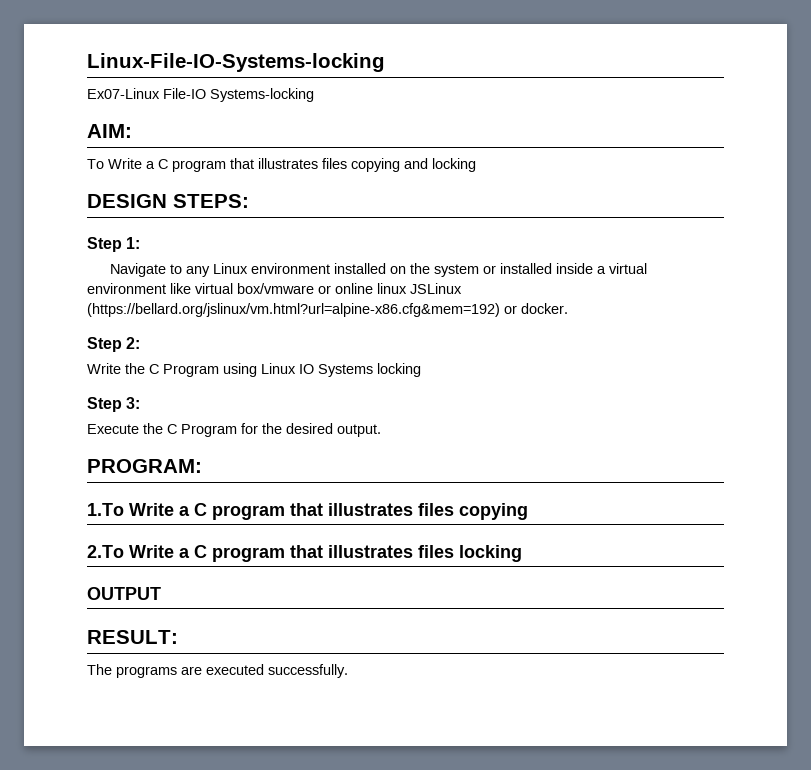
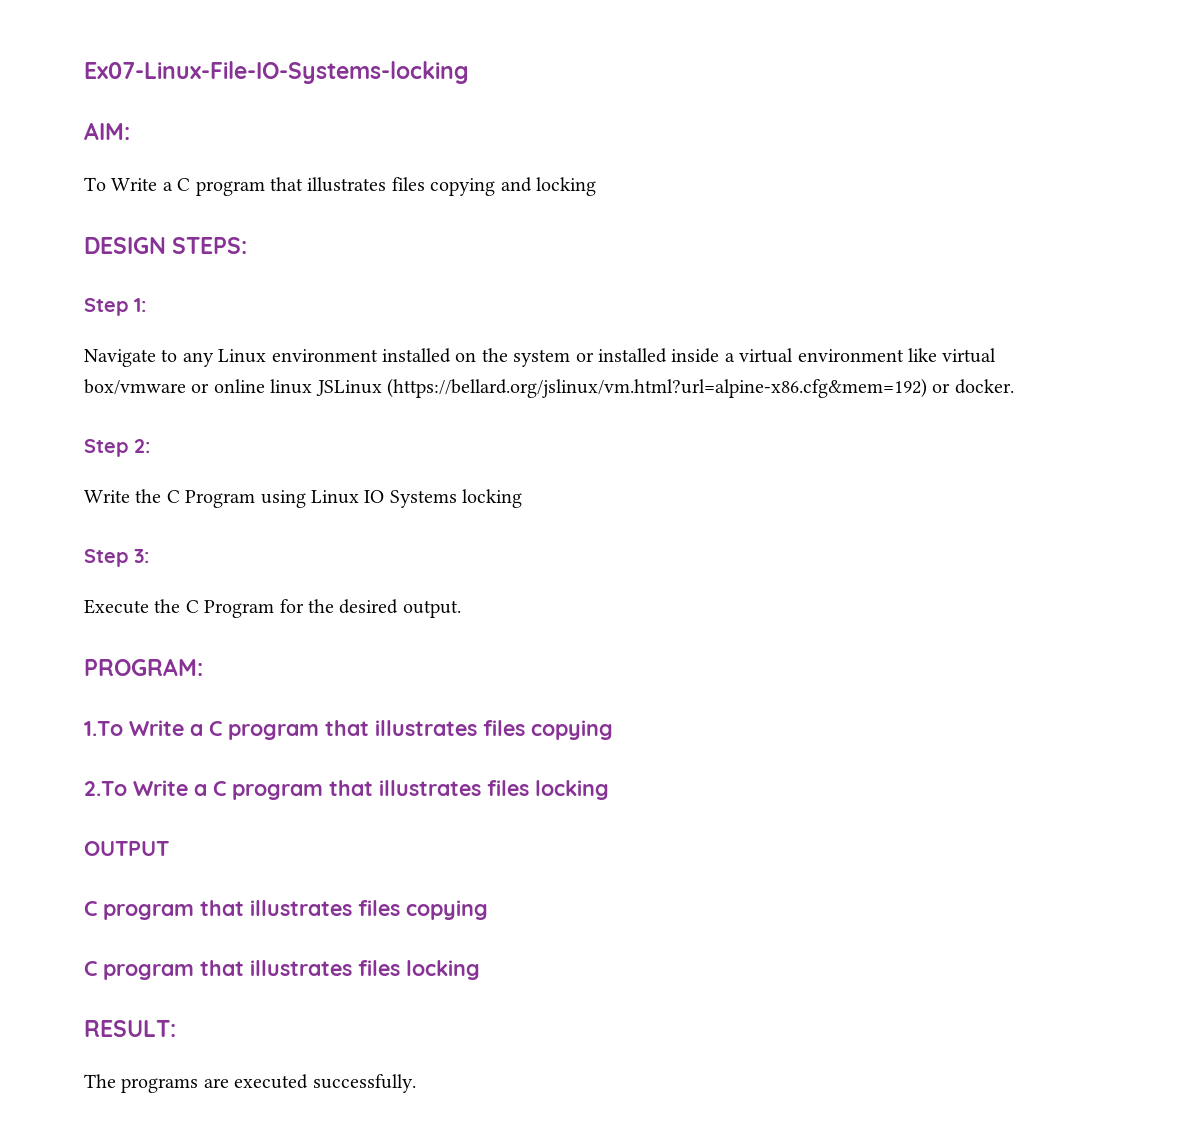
[87,53,385,72] [87,88,314,102] Linux-File-IO-Systems-locking // Ex07-Linux File-IO Systems-locking -> [84,61,469,84] Ex07-Linux-File-IO-Systems-locking
(161, 593) none -> [84,900,488,920] [84,960,480,980] // C program that illustrates files copying // C program that illustrates files locking

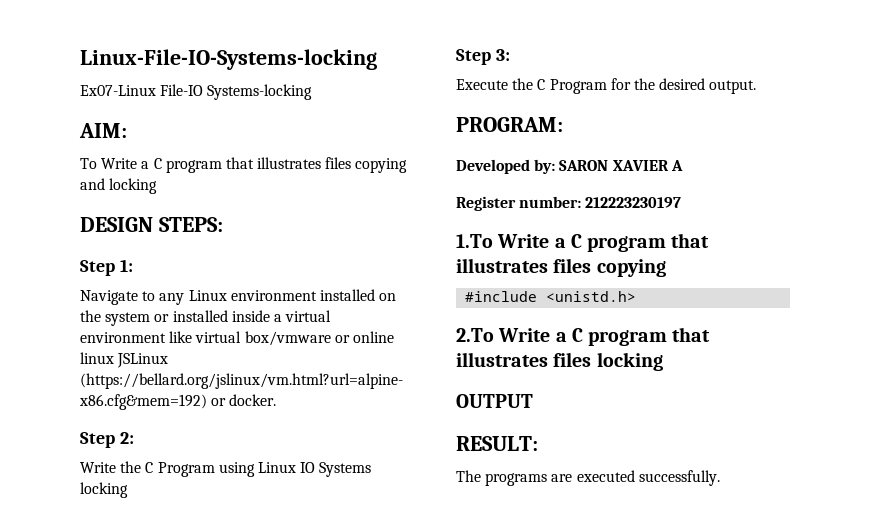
[84,61,469,84] Ex07-Linux-File-IO-Systems-locking -> [80,49,377,70] [80,84,313,100] Linux-File-IO-Systems-locking // Ex07-Linux File-IO Systems-locking
(203, 667) none -> [456,159,683,174] [456,196,682,211] // Developed by: SARON XAVIER A // Register number: 212223230197
(613, 730) none -> [465,291,637,302] // #include <unistd.h>
[84,900,488,920] [84,960,480,980] // C program that illustrates files copying // C program that illustrates files locking -> (533, 401) none

